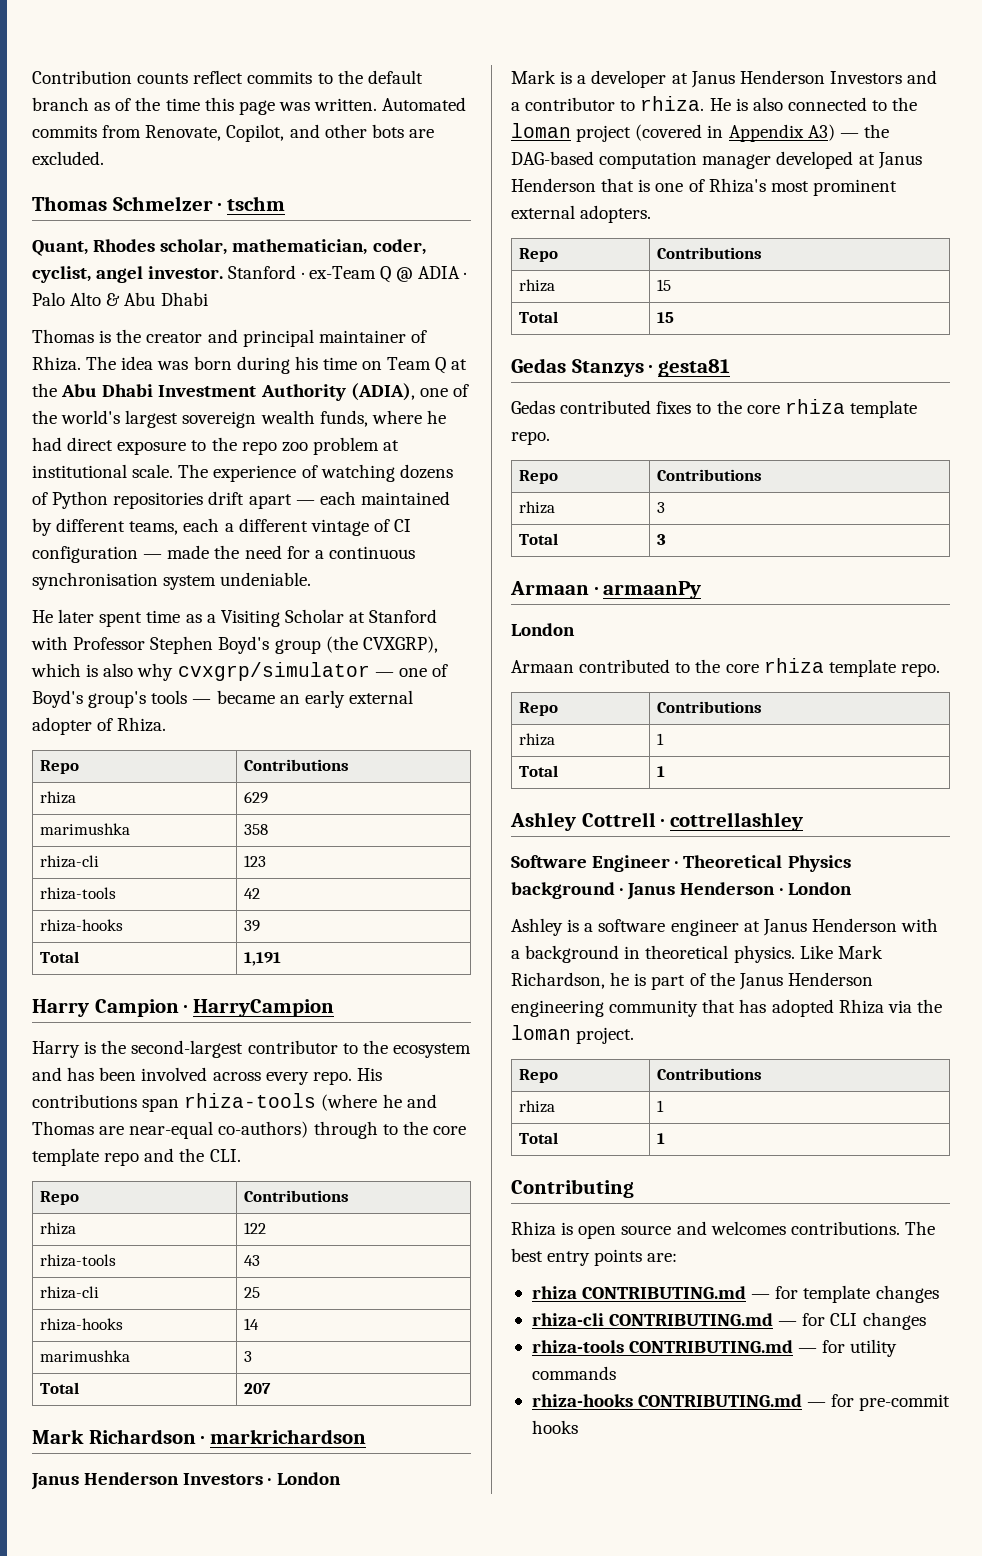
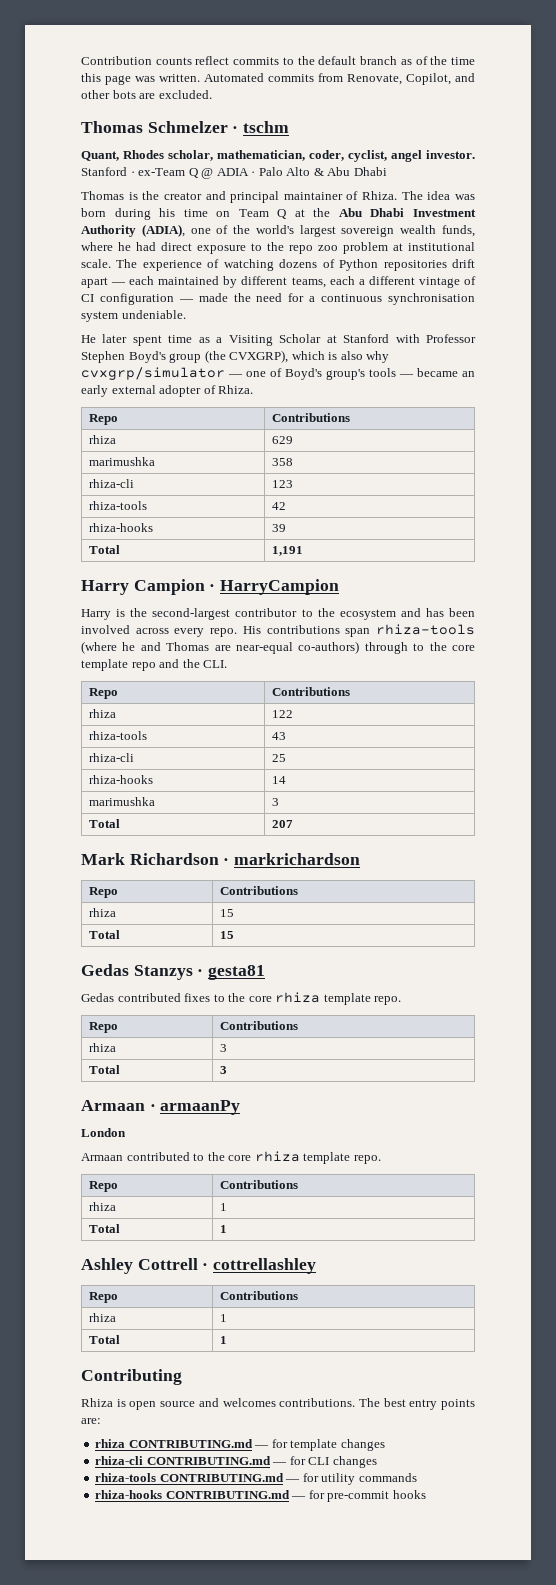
[31,1472,341,1490] [511,70,938,88] [511,96,918,111] [511,123,889,142] [511,151,922,169] [511,178,897,196] [511,205,652,223] // Janus Henderson Investors · London // Mark is a developer at Janus Henderson Investors and a contributor to rhiza. He is also connected to the loman project (covered in Appendix A3) — the DAG-based computation manager developed at Janus Henderson that is one of Rhiza's most prominent external adopters. -> (361, 859) none
[511,855,851,872] [511,882,852,900] [511,918,939,936] [511,945,883,963] [511,972,873,990] [511,999,942,1017] [511,1025,635,1044] // Software Engineer · Theoretical Physics background · Janus Henderson · London // Ashley is a software engineer at Janus Henderson with a background in theoretical physics. Like Mark Richardson, he is part of the Janus Henderson engineering community that has adopted Rhiza via the loman project. -> (317, 1266) none

